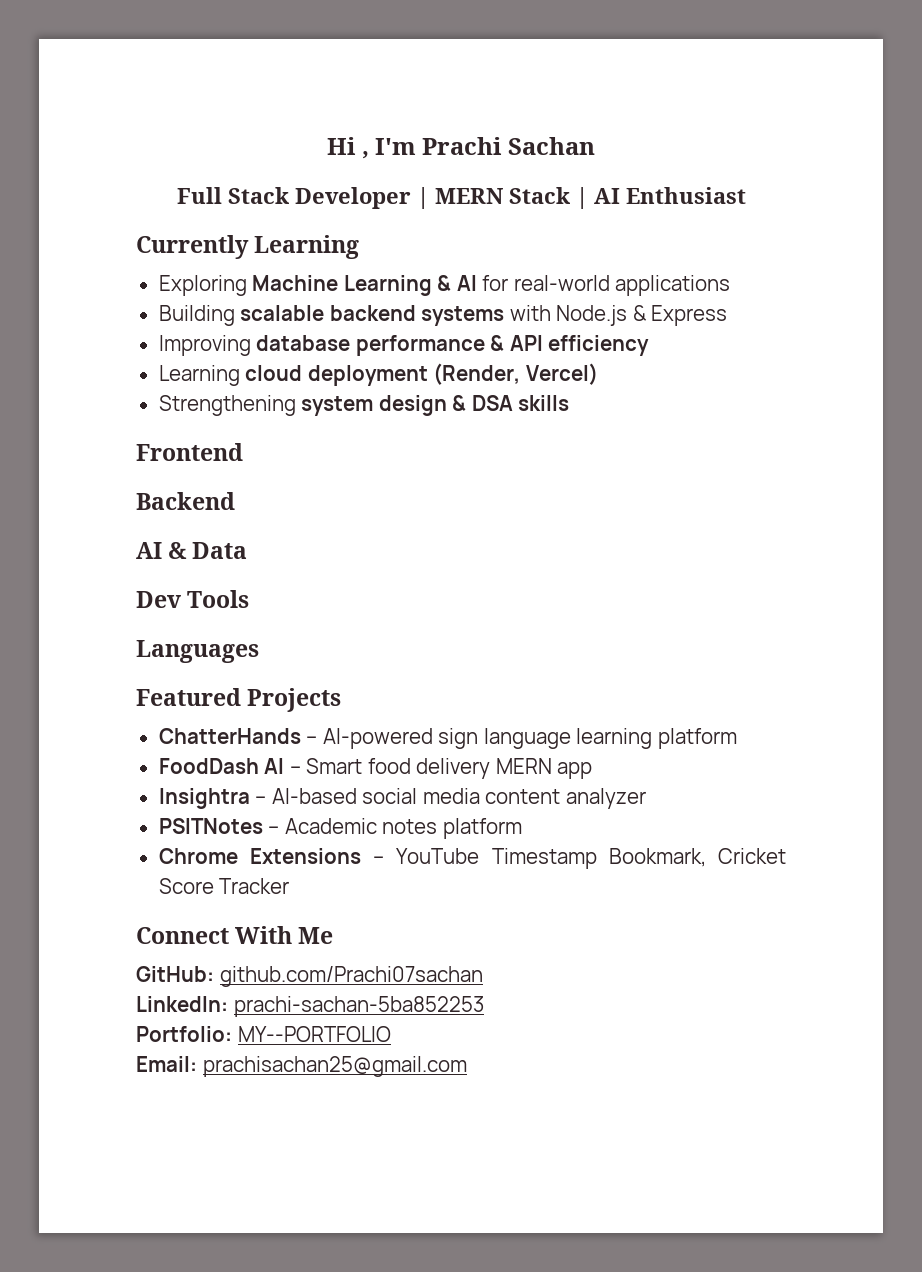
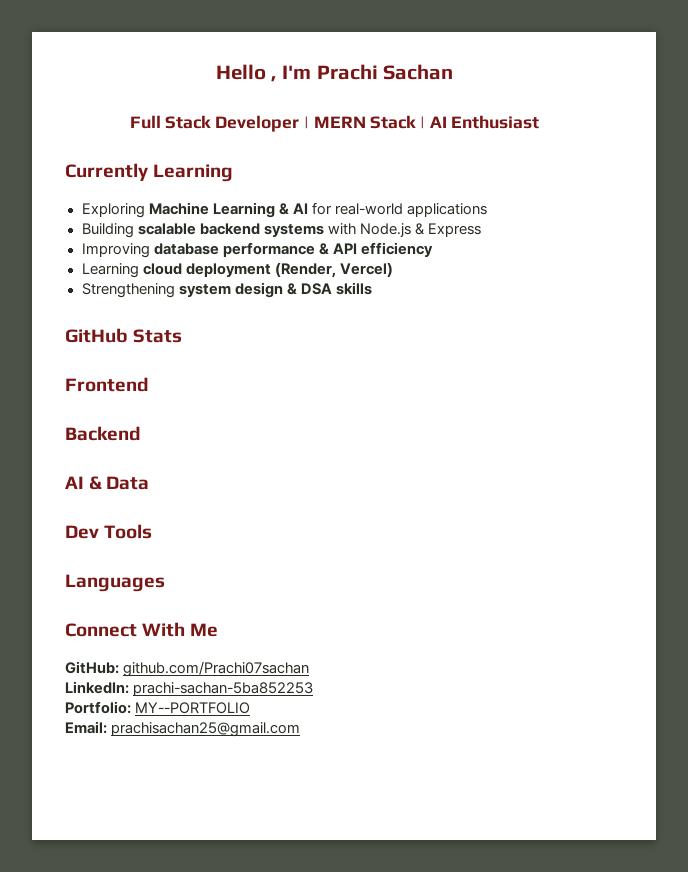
[327,137,357,155] Hi -> [215,64,266,80] Hello
(570, 403) none -> [65,328,183,343] // GitHub Stats
[136,688,342,712] [158,728,737,749] [158,758,593,779] [158,788,646,809] [158,818,522,839] [158,848,786,869] [158,878,290,894] // Featured Projects // ChatterHands – AI-powered sign language learning platform // FoodDash AI – Smart food delivery MERN app // Insightra – AI-based social media content analyzer // PSITNotes – Academic notes platform // Chrome Extensions – YouTube Timestamp Bookmark, Cricket Score Tracker -> (165, 583) none

